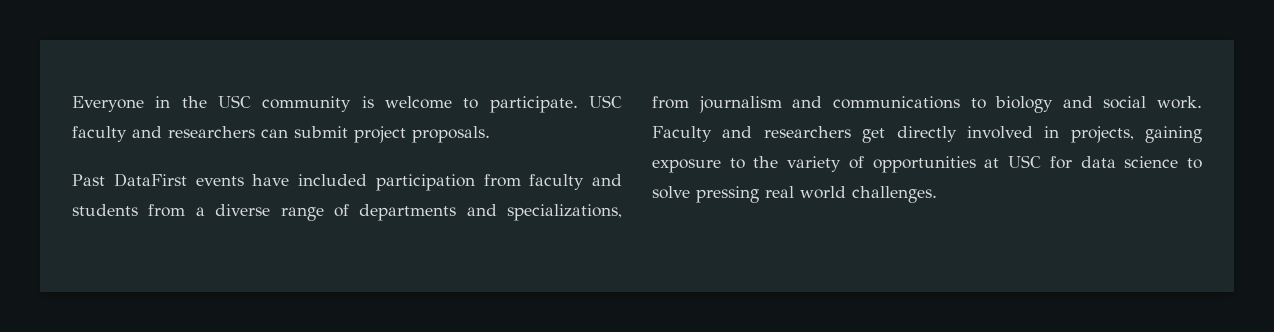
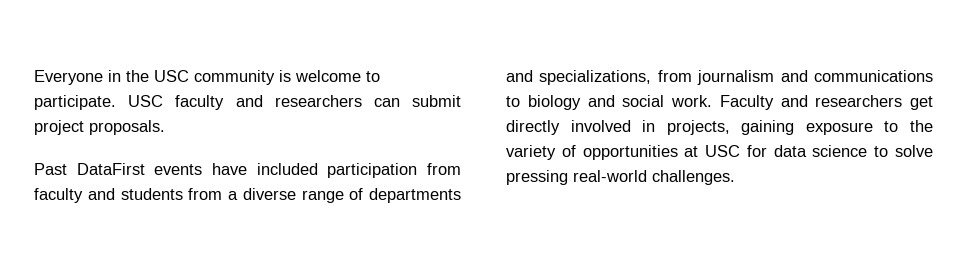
[765,186,846,199] real world -> [573,170,647,182] real-world

